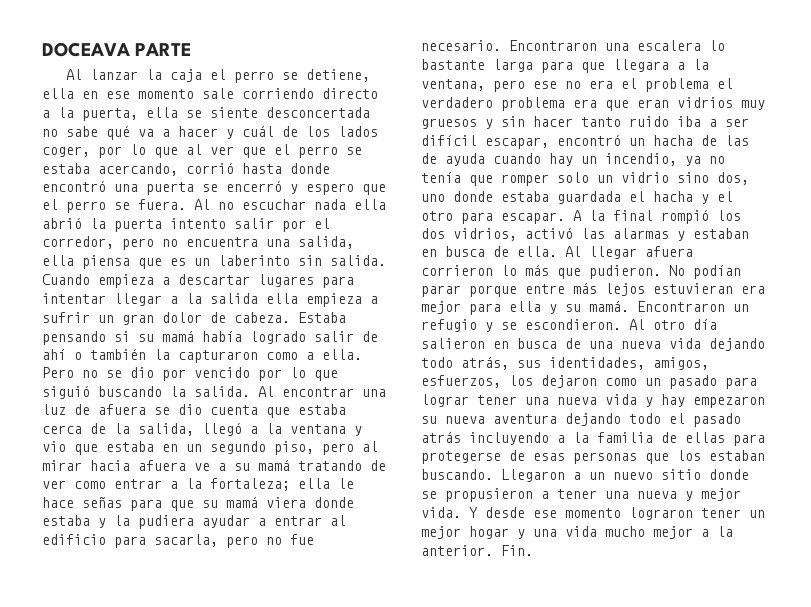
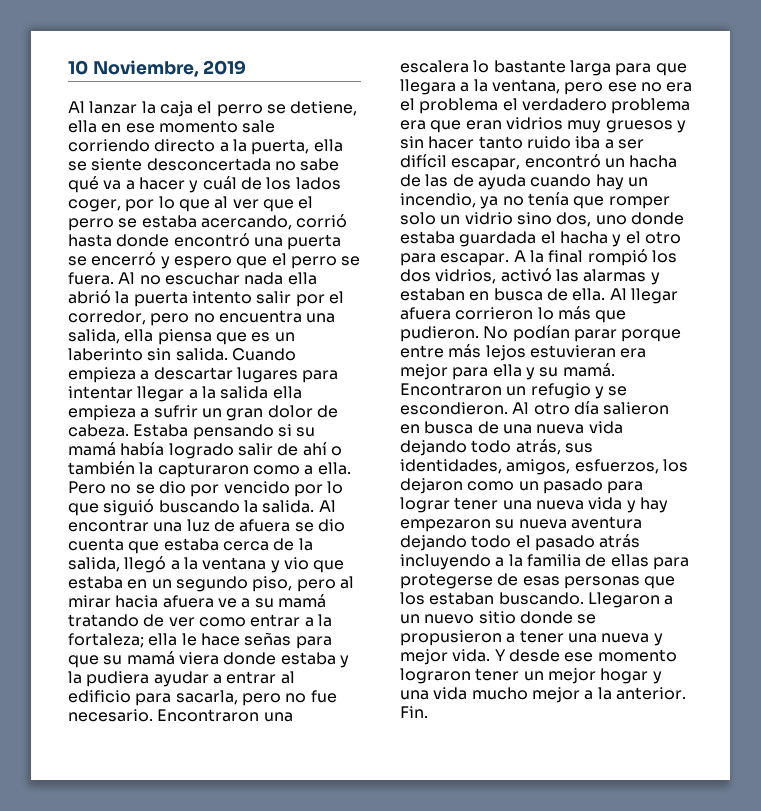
[42,42,192,57] DOCEAVA PARTE -> [68,60,247,77] 10 Noviembre, 2019

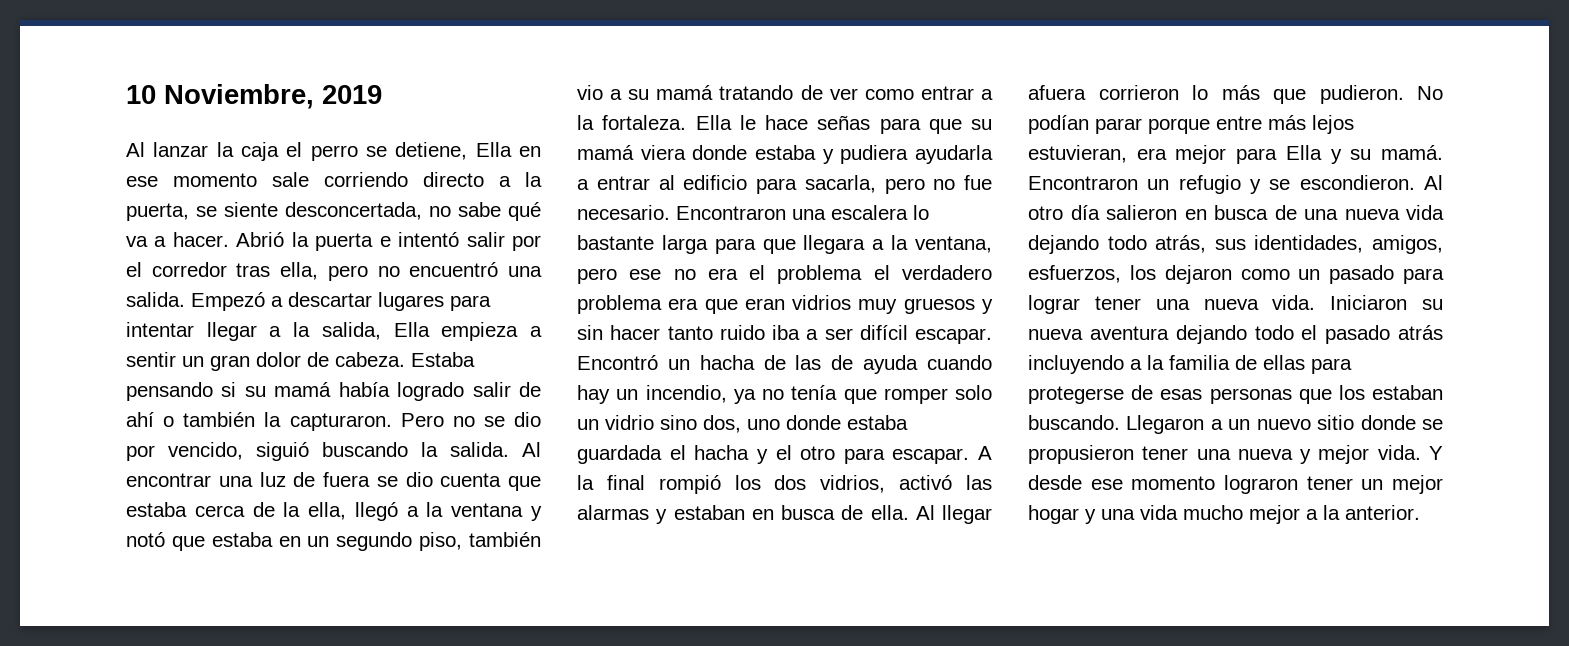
[68,120,97,133] ella -> [475,142,512,157] Ella
[313,139,343,152] ella -> (189, 212) none
[146,158,271,171] desconcertada -> [285,202,422,220] desconcertada,
[138,176,341,193] [68,196,314,212] [68,214,348,231] [68,233,342,250] [68,252,361,269] [68,272,317,285] [68,290,344,307] [68,310,336,326] [68,329,295,345] [68,348,296,361] [68,367,136,383] hacer y cuál de los lados coger, por lo que al ver que el perro se estaba acercando, corrió hasta donde encontró una puerta se encerró y espero que el perro se fuera. Al no escuchar nada ella abrió la puerta intento salir por el corredor, pero no encuentra una salida, ella piensa que es un laberinto sin salida. Cuando empieza -> [172,232,541,251] [126,262,542,281] [126,292,265,311] hacer. Abrió la puerta e intentó salir por el corredor tras ella, pero no encuentró una salida. Empezó
[220,386,302,399] [68,405,198,421] salida ella empieza a sufrir -> [321,322,542,341] [126,352,176,367] salida, Ella empieza a sentir
[157,462,351,478] capturaron como a ella. -> [289,413,392,431] capturaron.
[223,481,344,497] [68,503,99,516] vencido por lo que -> [168,442,243,460] vencido,
[239,519,291,532] afuera -> [323,472,370,487] fuera
[68,557,120,572] salida, -> [308,502,347,520] ella,
[283,557,309,570] vio -> [126,532,165,547] notó
[296,576,354,592] [68,595,237,608] pero al mirar hacia afuera ve -> [469,532,541,547] [577,85,603,100] también vio
[68,633,178,648] fortaleza; ella -> [602,115,732,130] fortaleza. Ella
[68,671,209,687] la pudiera ayudar -> [840,145,993,164] pudiera ayudarla
[451,154,601,171] escapar, encontró -> [915,328,992,344] [577,355,658,370] escapar. Encontró
[529,345,616,358] estuvieran -> [1028,145,1127,163] estuvieran,
[492,364,522,377] ella -> [1285,145,1322,160] Ella
[588,497,668,513] [400,519,491,532] vida y hay empezaron -> [1272,295,1408,310] vida. Iniciaron
[506,633,516,643] a -> (1134, 454) none
[400,706,428,718] Fin. -> (1420, 512) none

